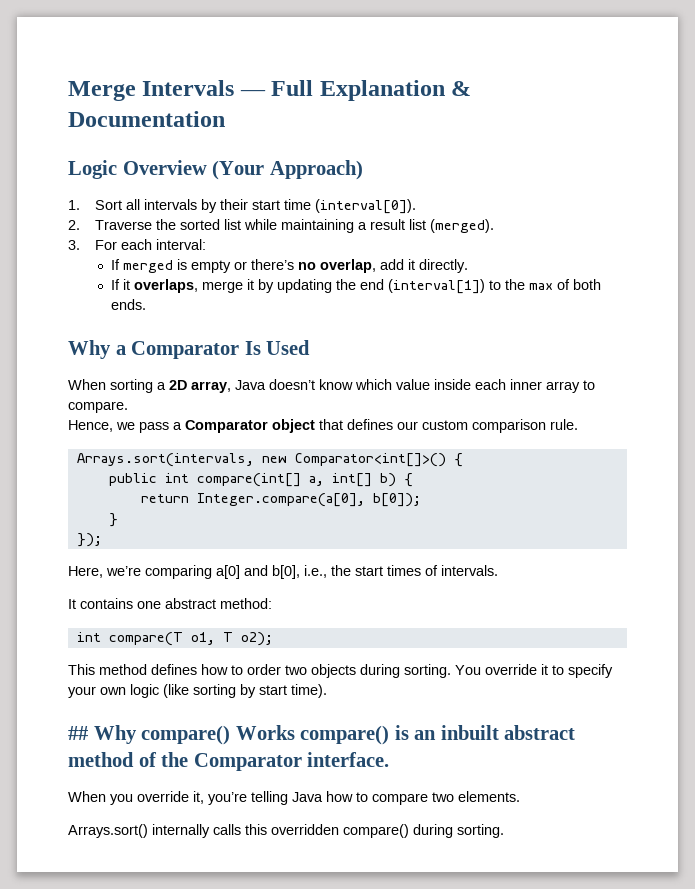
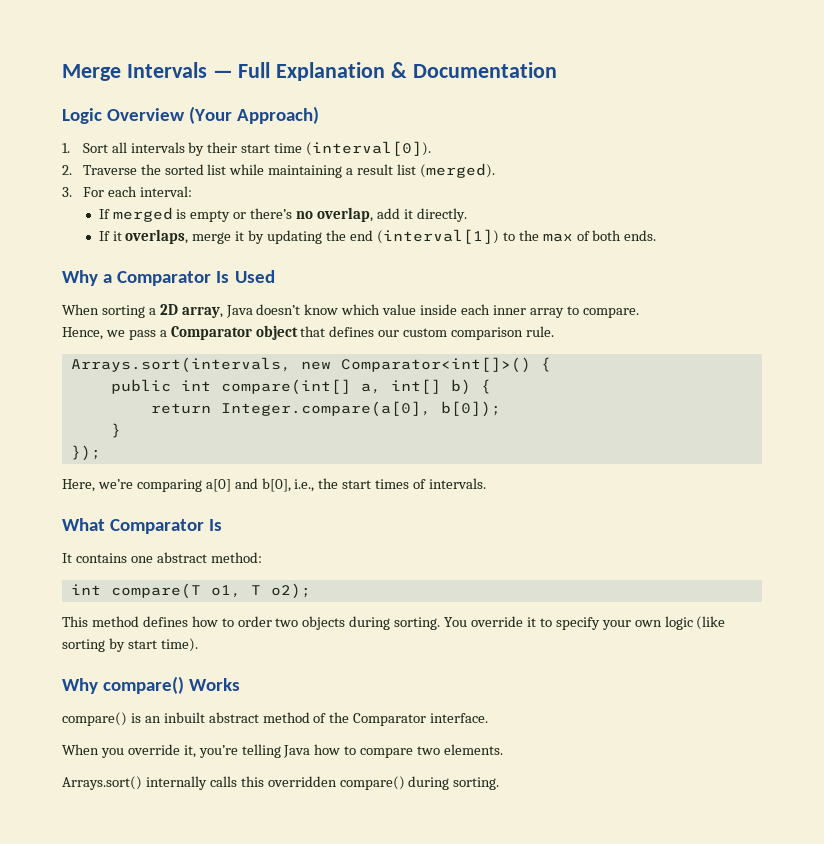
(498, 570) none -> [62,518,223,534] // What Comparator Is
[68,726,88,740] ## -> (198, 645) none
(295, 732) none -> (241, 684) //

